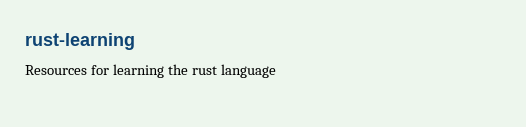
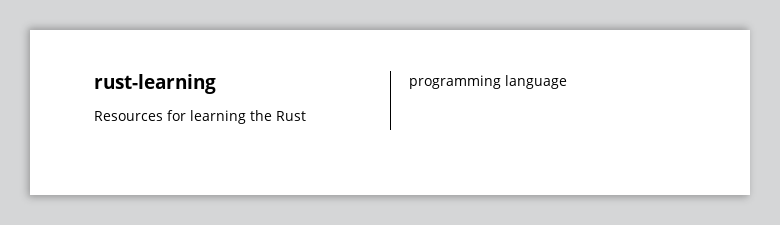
[191,66,217,75] rust -> [276,111,306,121] [409,75,501,89] Rust programming

